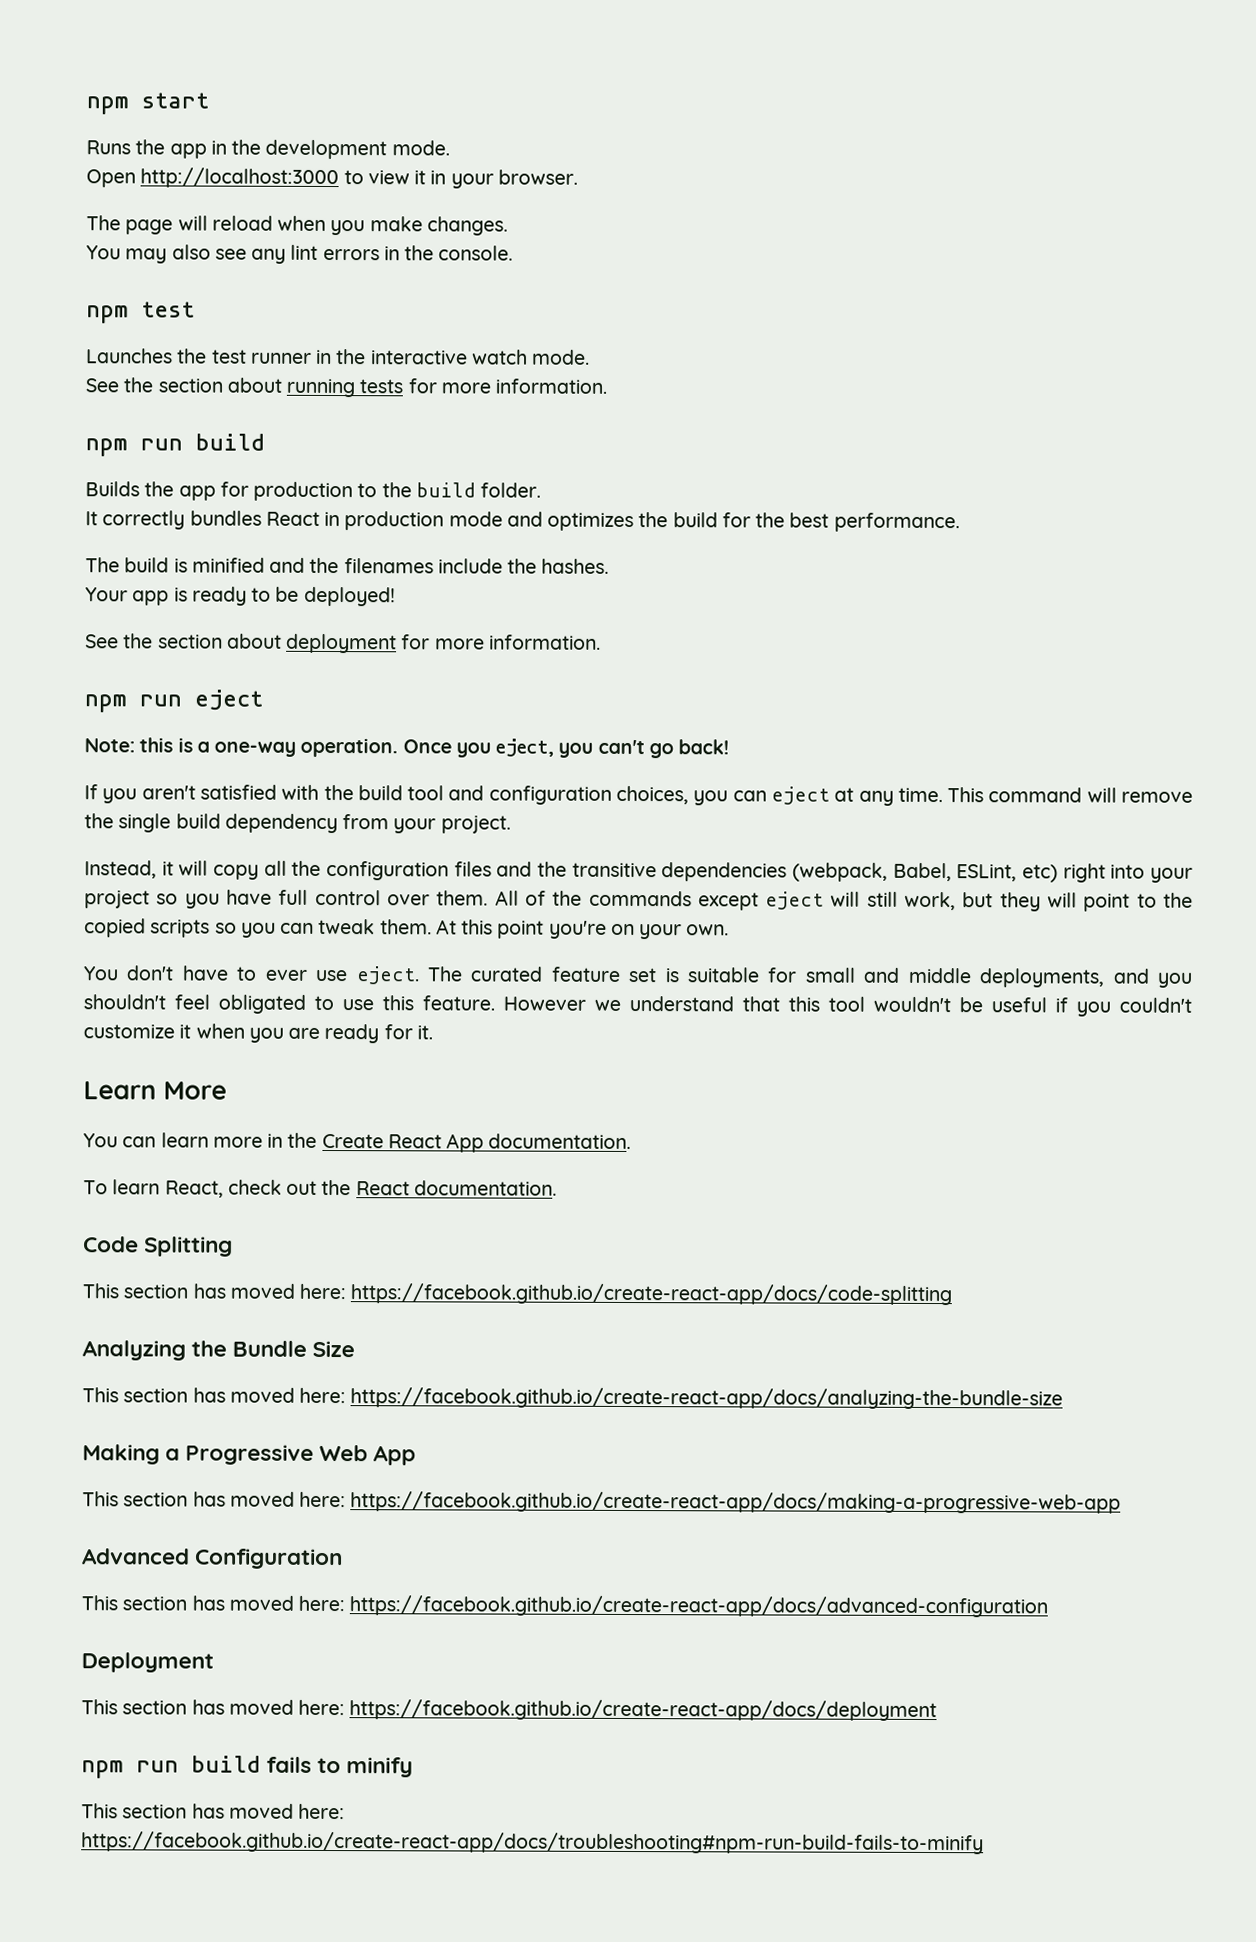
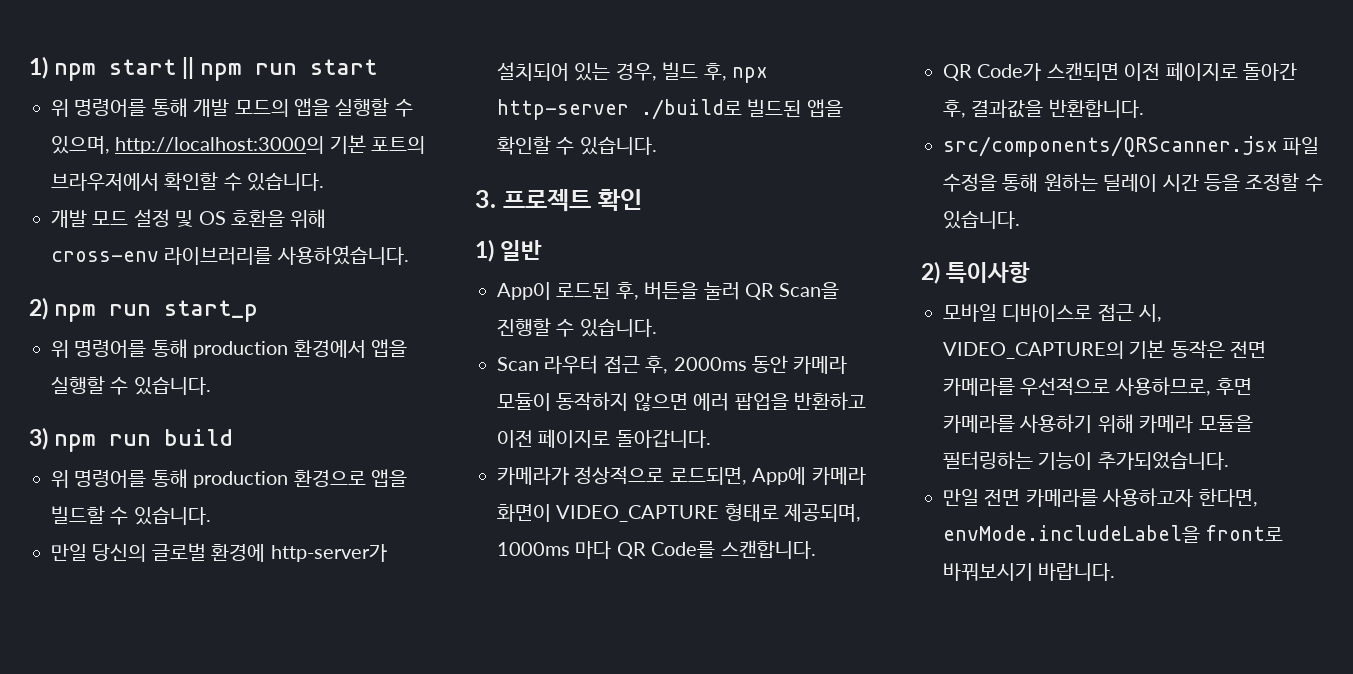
(86, 105) none -> [29,56,48,79] 1)
[86,139,450,160] [86,167,578,189] [86,215,508,236] [86,244,514,264] [86,301,195,324] [86,348,591,365] [85,377,608,398] [85,433,265,457] [85,481,542,502] [85,510,960,533] [85,557,610,574] [85,586,396,607] [85,633,601,654] [84,689,263,713] [84,737,730,759] [84,784,1193,806] [84,813,511,834] [84,860,1193,883] [84,889,1194,912] [84,918,730,940] [83,965,1192,988] [83,994,1192,1017] [83,1023,433,1044] [83,1081,228,1100] [83,1132,632,1153] [83,1179,557,1198] [83,1236,234,1257] [82,1283,953,1306] [82,1340,356,1361] [82,1387,1064,1410] [82,1444,417,1466] [82,1491,1122,1514] [82,1548,344,1570] [81,1595,1049,1618] [81,1652,214,1673] [81,1699,938,1722] [81,1755,414,1779] [81,1803,346,1820] [81,1831,984,1855] // Runs the app in the development mode. // Open http://localhost:3000 to view it in your browser. // The page will reload when you make changes. // You may also see any lint errors in the console. // npm test // Launches the test runner in the interactive watch mode. // See the section about running tests for more information. // npm run build // Builds the app for production to the build folder. // It correctly bundles React in production mode and optimizes the build for the best performance. // The build is minified and the filenames include the hashes. // Your app is ready to be deployed! // See the section about deployment for more information. // npm run eject // Note: this is a one-way operation. Once you eject, you can't go back! // If you aren't satisfied with the build tool and configuration choices, you can eject at any time. This command will remove the single build dependency from your project. // Instead, it will copy all the configuration files and the transitive dependencies (webpack, Babel, ESLint, etc) right into your project so you have full control over them. All of the commands except eject will still work, but they will point to the copied scripts so you can tweak them. At this point you're on your own. // You don't have to ever use eject. The curated feature set is suitable for small and middle deployments, and you shouldn't feel obligated to use this feature. However we understand that this tool wouldn't be useful if you couldn't customize it when you are ready for it. // Learn More // You can learn more in the Create React App documentation. // To learn React, check out the React documentation. // Code Splitting // This section has moved here: https://facebook.github.io/create-react-app/docs/code-splitting // Analyzing the Bundle Size // This section has moved here: https://facebook.github.io/create-react-app/docs/analyzing-the-bundle-size // Making a Progressive Web App // This section has moved here: https://facebook.github.io/create-react-app/docs/making-a-progressive-web-app // Advanced Configuration // This section has moved here: https://facebook.github.io/create-react-app/docs/advanced-configuration // Deployment // This section has moved here: https://facebook.github.io/create-react-app/docs/deployment // npm run build fails to minify // This section has moved here: https://facebook.github.io/create-react-app/docs/troubleshooting#npm-run-build-fails-to-minify -> [182,57,378,81] [51,98,413,117] [51,135,426,154] [51,172,325,191] [51,209,327,228] [51,245,409,265] [29,297,259,322] [51,339,407,358] [51,376,211,395] [29,427,234,452] [51,469,407,488] [51,506,211,525] [51,543,387,562] [497,62,768,83] [497,99,843,120] [497,136,657,155] [475,189,642,212] [475,239,543,262] [497,282,840,300] [497,318,657,337] [497,355,848,374] [497,392,866,411] [497,429,711,448] [497,466,866,485] [497,503,862,522] [497,540,816,559] [943,62,1297,81] [943,99,1144,118] [943,136,1320,157] [943,173,1323,192] [943,211,1020,229] [921,261,1031,284] [943,303,1163,322] [943,340,1267,359] [943,377,1253,396] [943,414,1253,433] [943,451,1229,470] [943,488,1258,507] [943,525,1284,543] [943,563,1116,581] || npm run start // 위 명령어를 통해 개발 모드의 앱을 실행할 수 있으며, http://localhost:3000의 기본 포트의 브라우저에서 확인할 수 있습니다. // 개발 모드 설정 및 OS 호환을 위해 cross-env 라이브러리를 사용하였습니다. // 2) npm run start_p // 위 명령어를 통해 production 환경에서 앱을 실행할 수 있습니다. // 3) npm run build // 위 명령어를 통해 production 환경으로 앱을 빌드할 수 있습니다. // 만일 당신의 글로벌 환경에 http-server가 설치되어 있는 경우, 빌드 후, npx http-server ./build로 빌드된 앱을 확인할 수 있습니다. // 3. 프로젝트 확인 // 1) 일반 // App이 로드된 후, 버튼을 눌러 QR Scan을 진행할 수 있습니다. // Scan 라우터 접근 후, 2000ms 동안 카메라 모듈이 동작하지 않으면 에러 팝업을 반환하고 이전 페이지로 돌아갑니다. // 카메라가 정상적으로 로드되면, App에 카메라 화면이 VIDEO_CAPTURE 형태로 제공되며, 1000ms 마다 QR Code를 스캔합니다. // QR Code가 스캔되면 이전 페이지로 돌아간 후, 결과값을 반환합니다. // src/components/QRScanner.jsx 파일 수정을 통해 원하는 딜레이 시간 등을 조정할 수 있습니다. // 2) 특이사항 // 모바일 디바이스로 접근 시, VIDEO_CAPTURE의 기본 동작은 전면 카메라를 우선적으로 사용하므로, 후면 카메라를 사용하기 위해 카메라 모듈을 필터링하는 기능이 추가되었습니다. // 만일 전면 카메라를 사용하고자 한다면, envMode.includeLabel을 front로 바꿔보시기 바랍니다.

